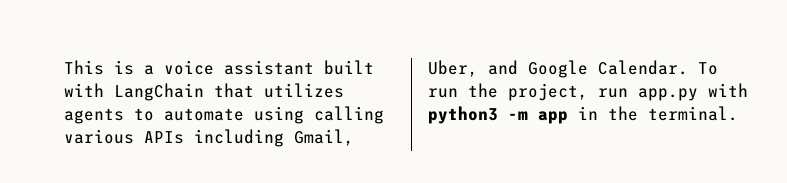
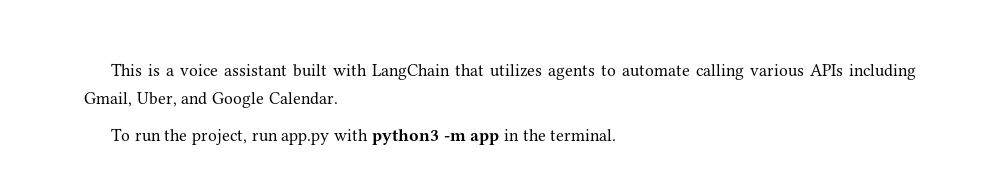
[254,106,304,124] using -> (690, 71) none
(688, 67) none -> (338, 98) //

